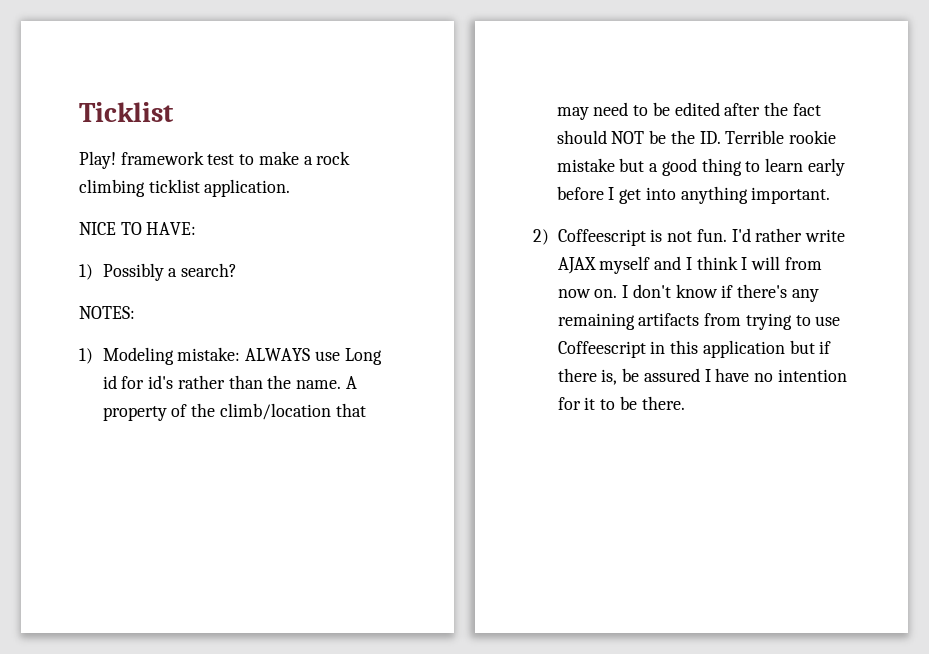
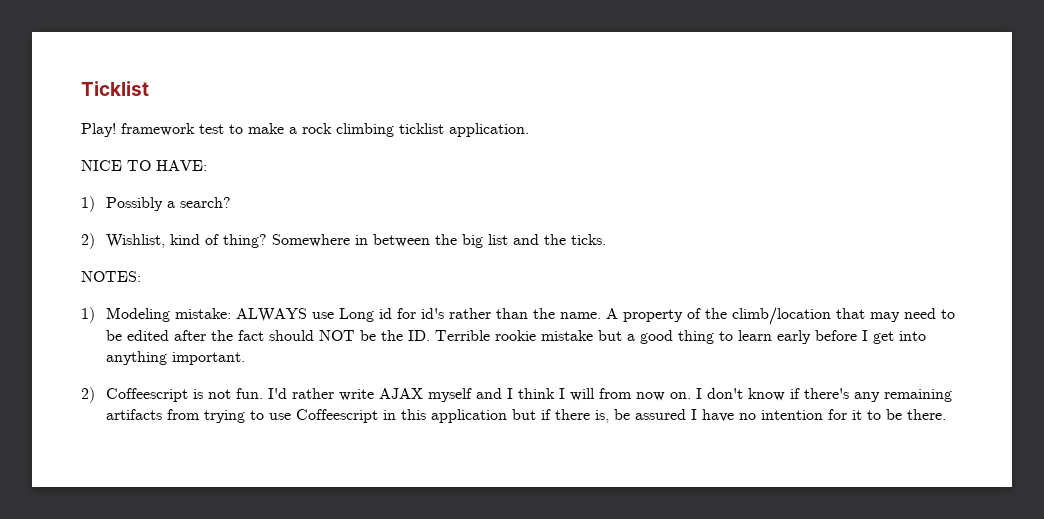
(238, 270) none -> [81,233,606,249] // 2) Wishlist, kind of thing? Somewhere in between the big list and the ticks.

